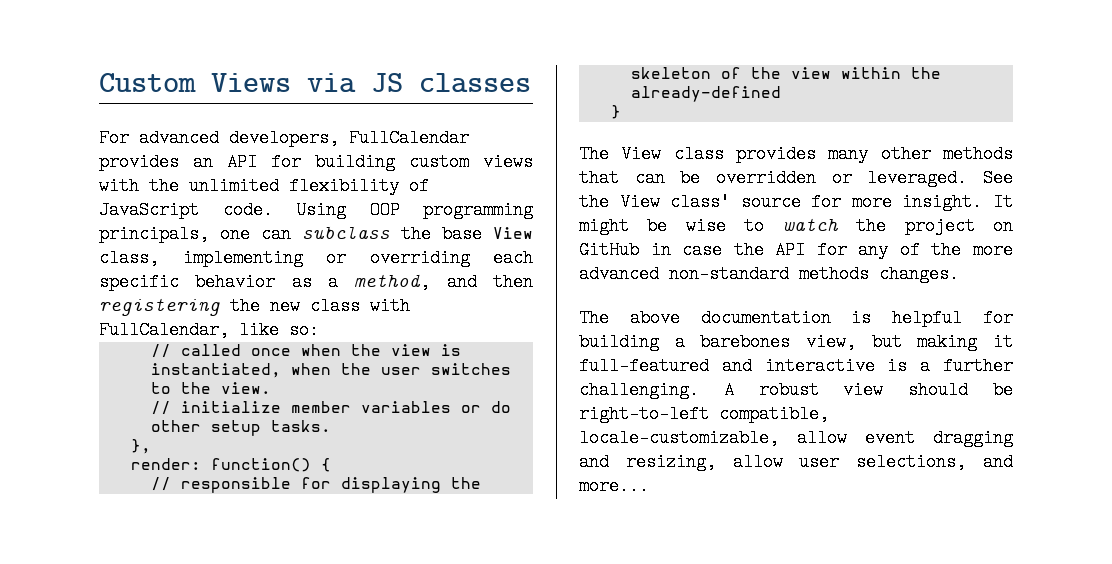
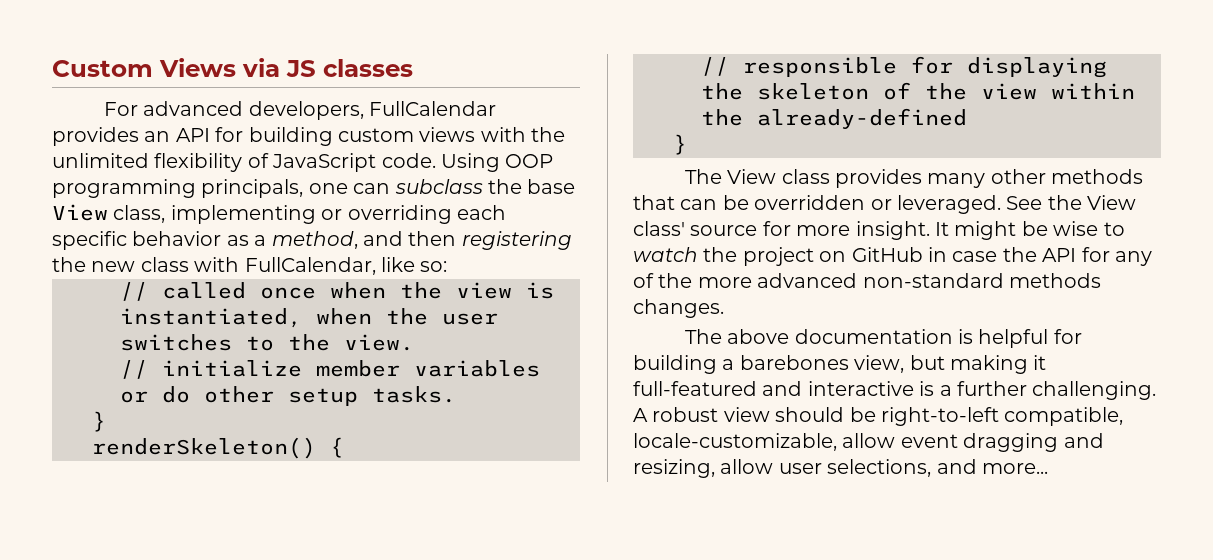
[130,439,151,454] [130,458,311,472] }, // render: function() -> [92,411,106,432] [92,437,316,459] } // renderSkeleton()

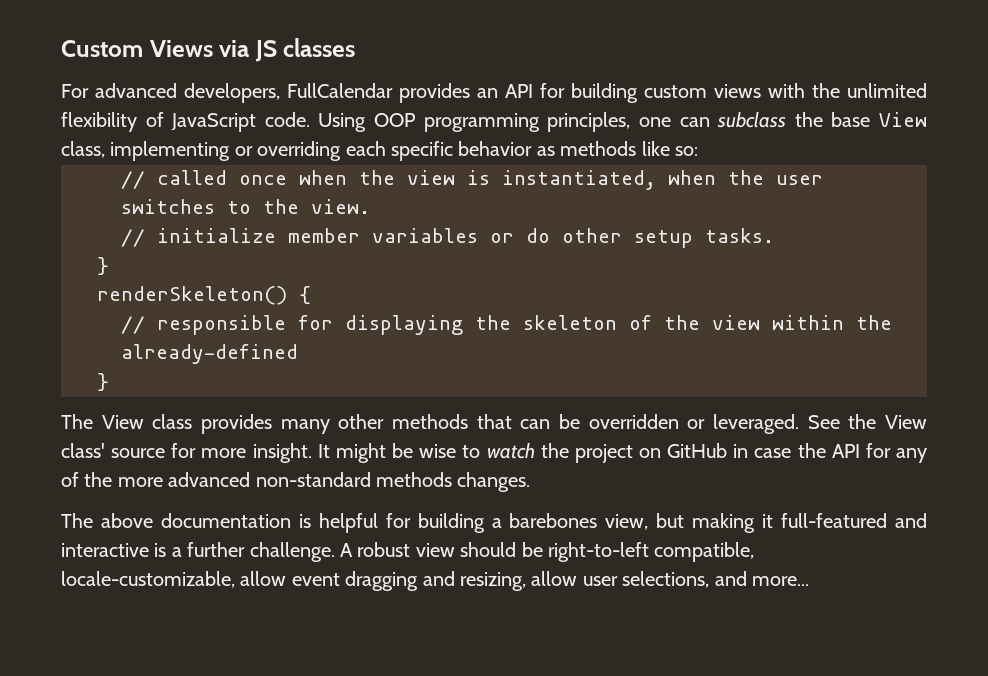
[201,179,304,198] principals, -> [547,112,631,132] principles,
[254,231,572,250] [52,257,376,275] a method, and then registering the new class with FullCalendar, -> [560,141,637,156] methods
[1032,381,1157,400] challenging. -> [249,542,335,562] challenge.

